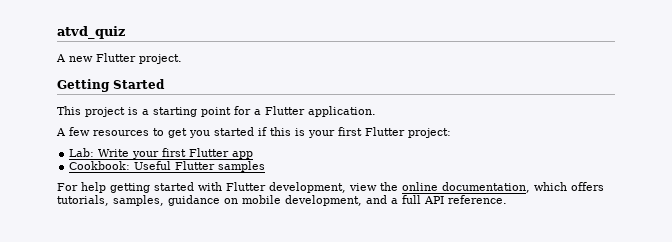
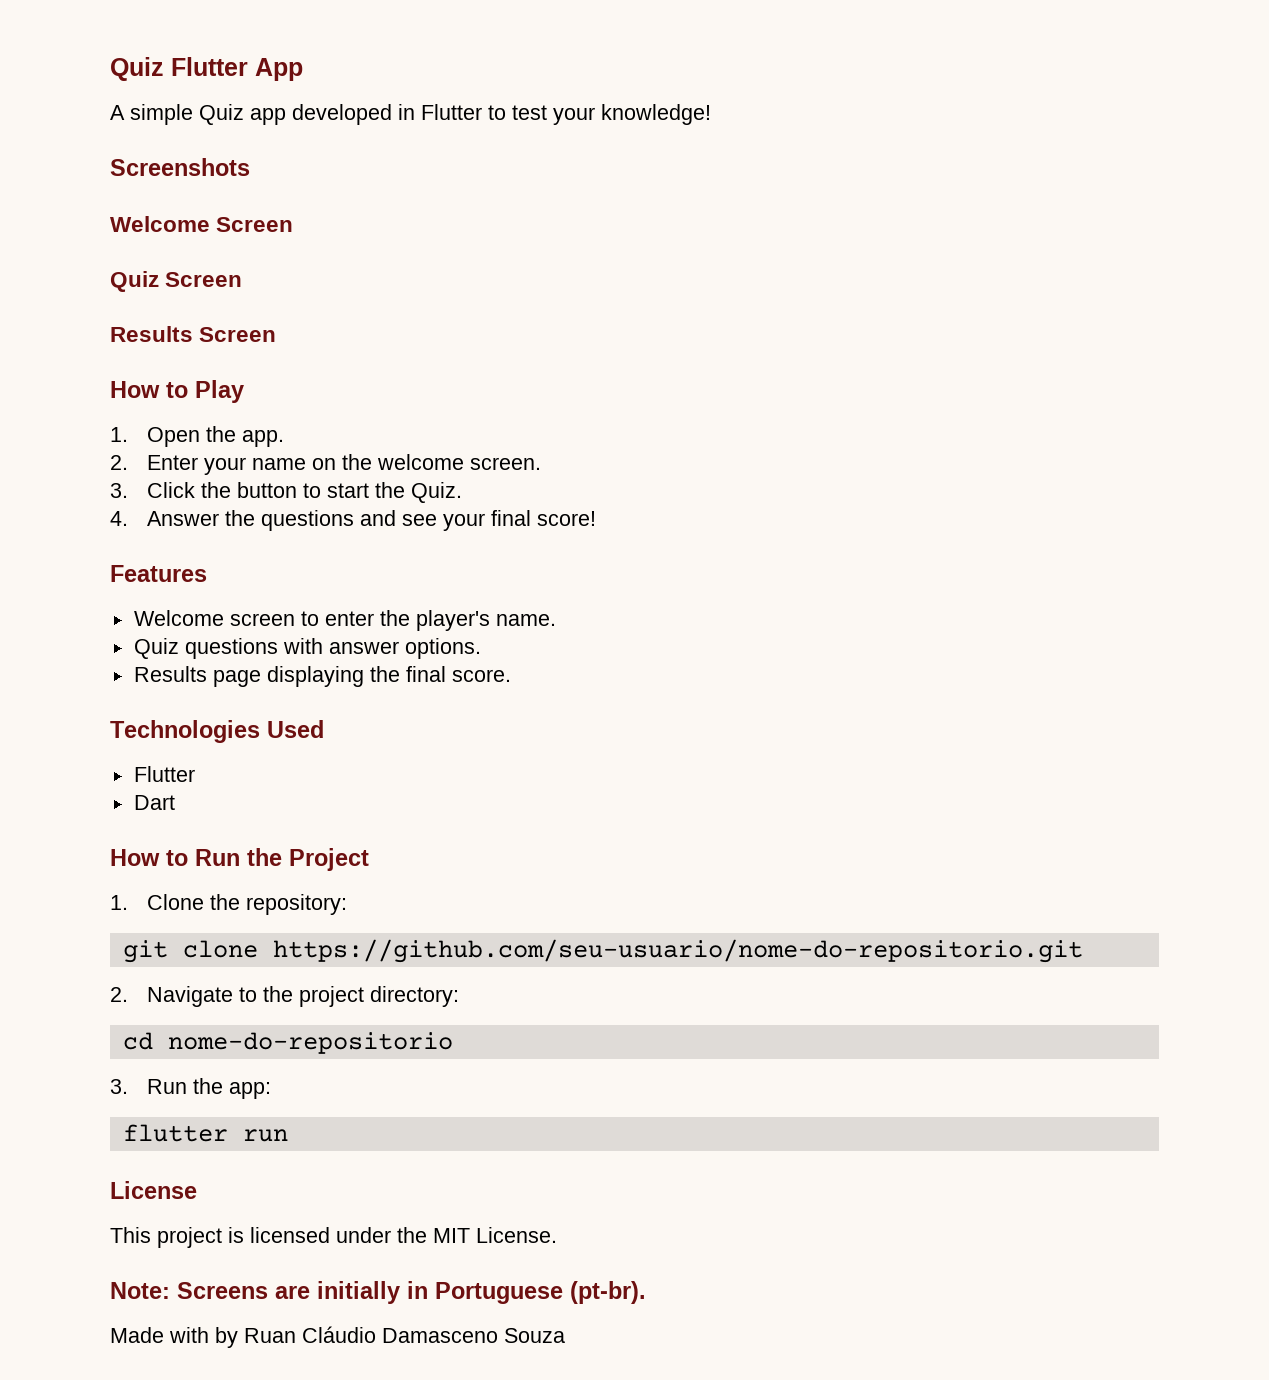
[57,26,125,39] [56,53,182,64] [57,79,165,92] [57,106,376,117] [56,127,451,138] [69,148,254,159] [69,161,266,172] [57,182,604,193] [57,195,507,206] atvd_quiz // A new Flutter project. // Getting Started // This project is a starting point for a Flutter application. // A few resources to get you started if this is your first Flutter project: // Lab: Write your first Flutter app // Cookbook: Useful Flutter samples // For help getting started with Flutter development, view the online documentation, which offers tutorials, samples, guidance on mobile development, and a full API reference. -> [110,57,303,81] [110,104,711,125] [110,158,250,176] [110,216,294,232] [110,271,243,292] [110,326,277,342] [110,380,244,403] [110,426,284,447] [110,454,541,475] [110,482,462,503] [110,510,596,531] [110,565,207,582] [133,610,556,631] [133,638,481,659] [133,666,511,687] [110,720,324,743] [133,766,195,782] [133,795,175,810] [110,848,369,871] [110,894,347,915] [122,939,1083,963] [110,986,459,1007] [122,1032,453,1054] [110,1078,271,1099] [122,1124,288,1142] [110,1181,197,1199] [110,1227,557,1248] [110,1281,646,1304] [110,1326,565,1348] Quiz Flutter App // A simple Quiz app developed in Flutter to test your knowledge! // Screenshots // Welcome Screen // Quiz Screen // Results Screen // How to Play // 1. Open the app. // 2. Enter your name on the welcome screen. // 3. Click the button to start the Quiz. // 4. Answer the questions and see your final score! // Features // Welcome screen to enter the player's name. // Quiz questions with answer options. // Results page displaying the final score. // Technologies Used // Flutter // Dart // How to Run the Project // 1. Clone the repository: // git clone https://github.com/seu-usuario/nome-do-repositorio.git // 2. Navigate to the project directory: // cd nome-do-repositorio // 3. Run the app: // flutter run // License // This project is licensed under the MIT License. // Note: Screens are initially in Portuguese (pt-br). // Made with by Ruan Cláudio Damasceno Souza

